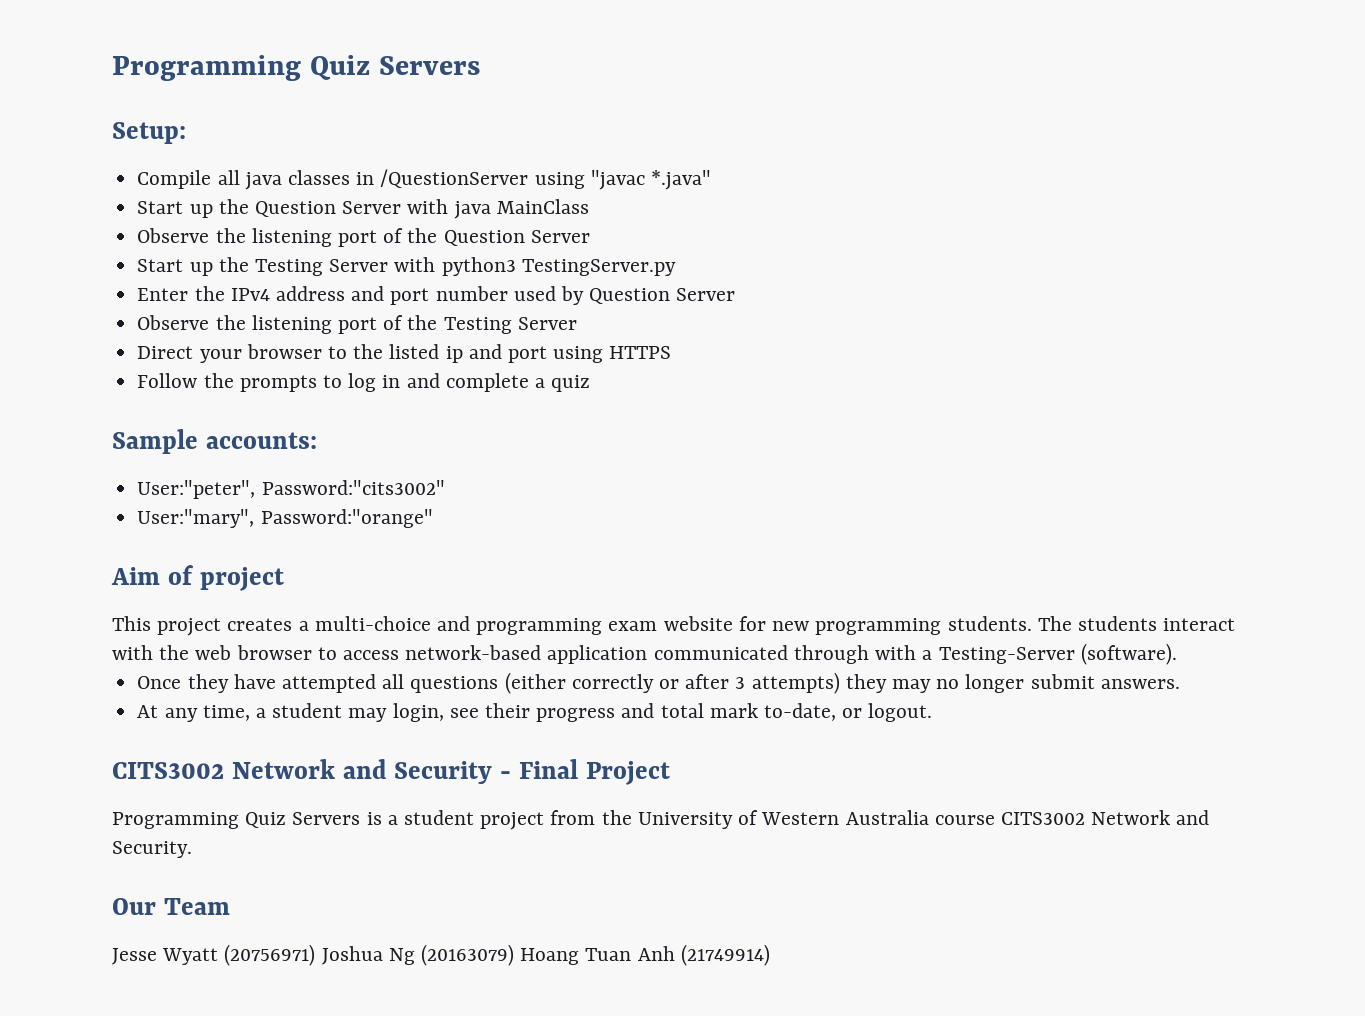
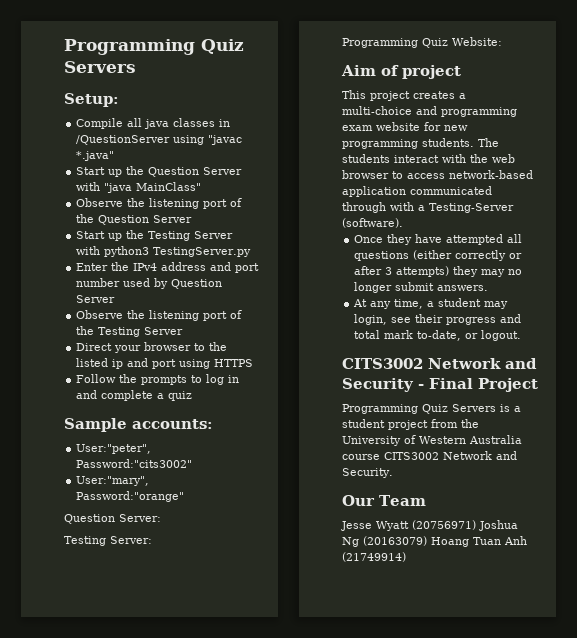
[453,199,589,219] java MainClass -> [104,182,202,193] "java MainClass"
(433, 518) none -> [64,514,161,524] [64,536,152,546] [342,37,502,48] // Question Server: // Testing Server: // Programming Quiz Website:

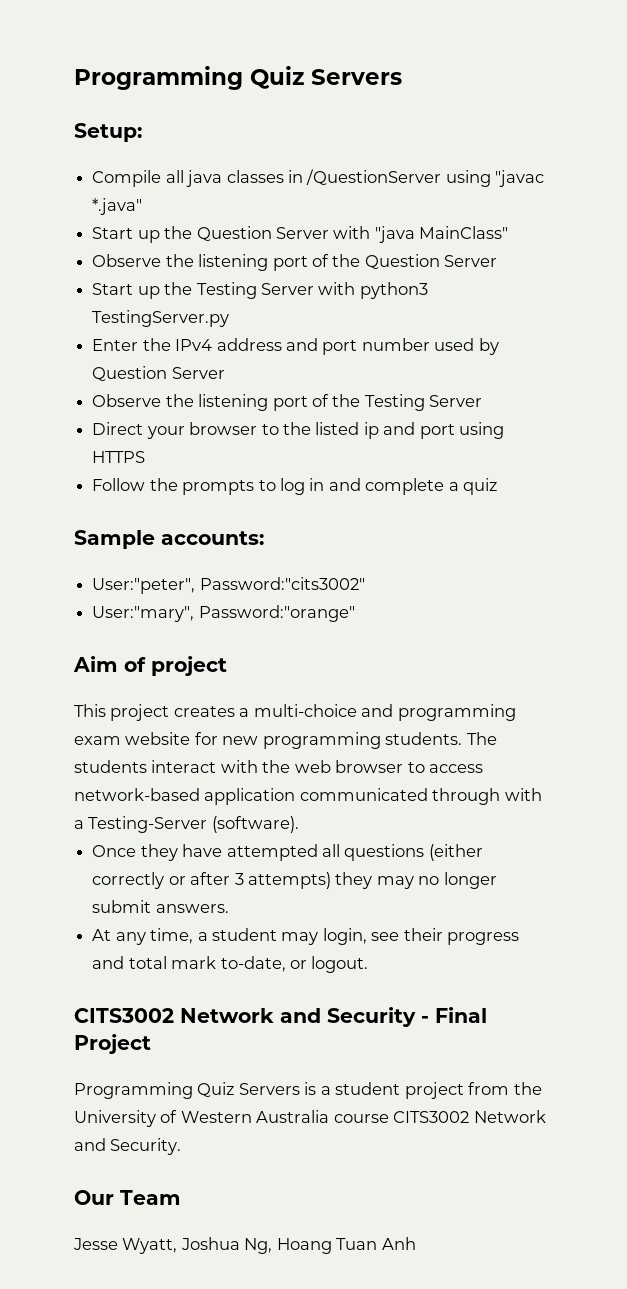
[64,514,161,524] [64,536,152,546] [342,37,502,48] // Question Server: // Testing Server: // Programming Quiz Website: -> (355, 613) none
[376,520,518,531] [342,536,427,547] Wyatt (20756971) Joshua Ng (20163079) -> [122,1237,273,1254] Wyatt, Joshua Ng,
[342,552,406,562] (21749914) -> (416, 1243) none

